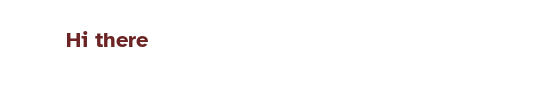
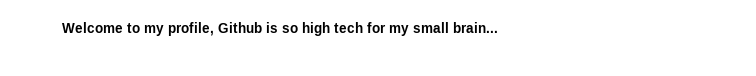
[66,31,149,47] Hi there -> [62,22,498,36] Welcome to my profile, Github is so high tech for my small brain...

